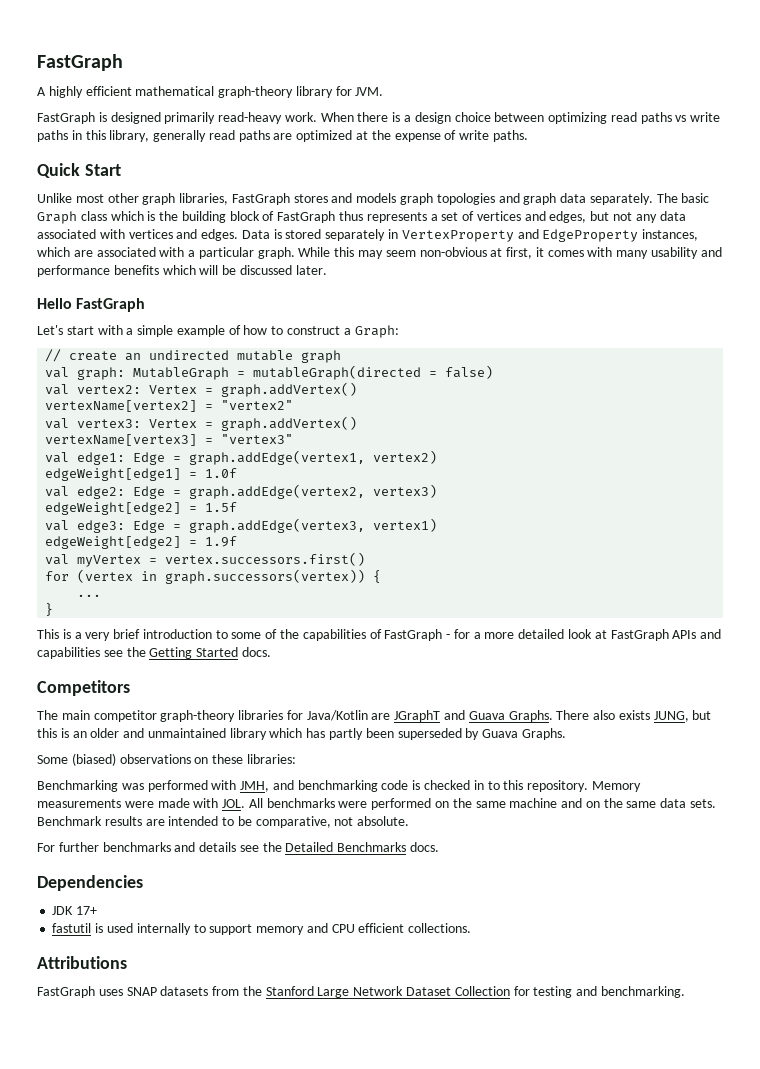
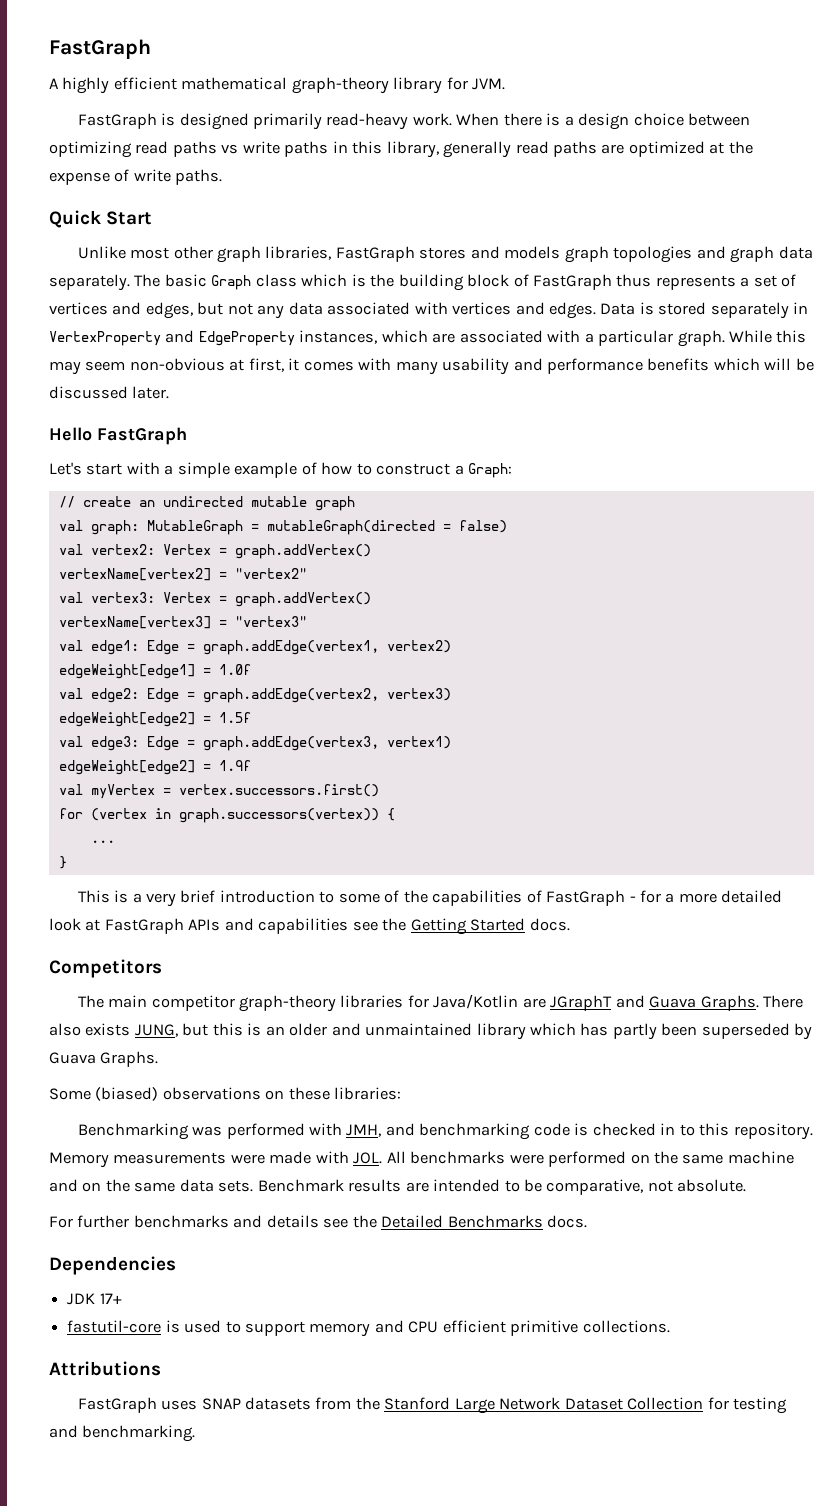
[52,923,92,933] fastutil -> [67,1320,162,1333] fastutil-core
[136,923,191,935] internally -> (222, 1326) none
(405, 928) none -> [510,1320,579,1336] primitive

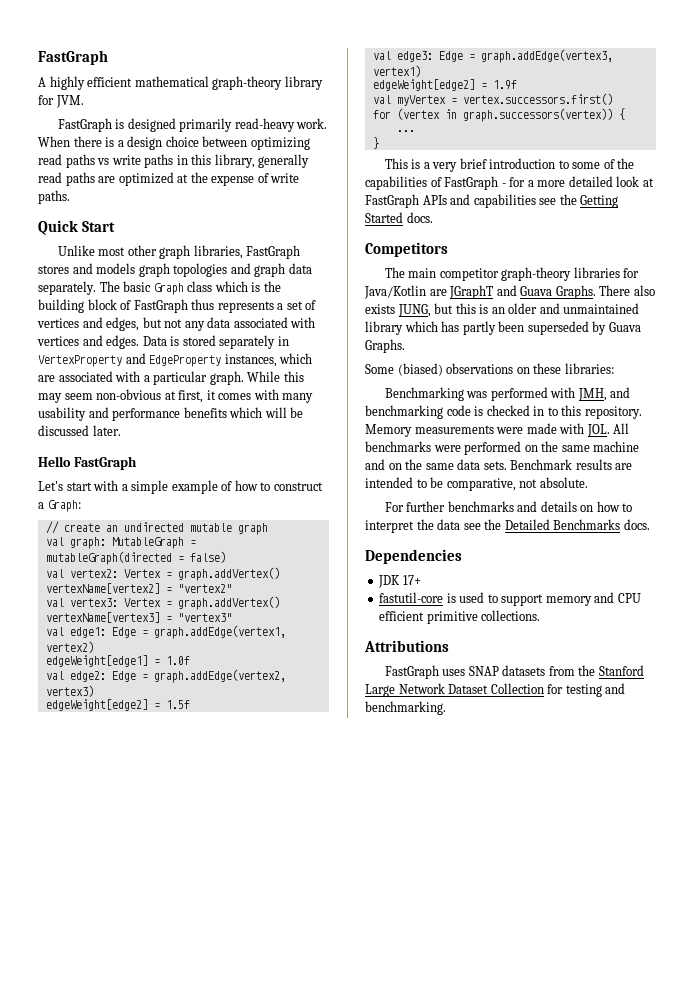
(319, 1221) none -> [580,501,633,512] [365,519,461,533] on how to interpret the data

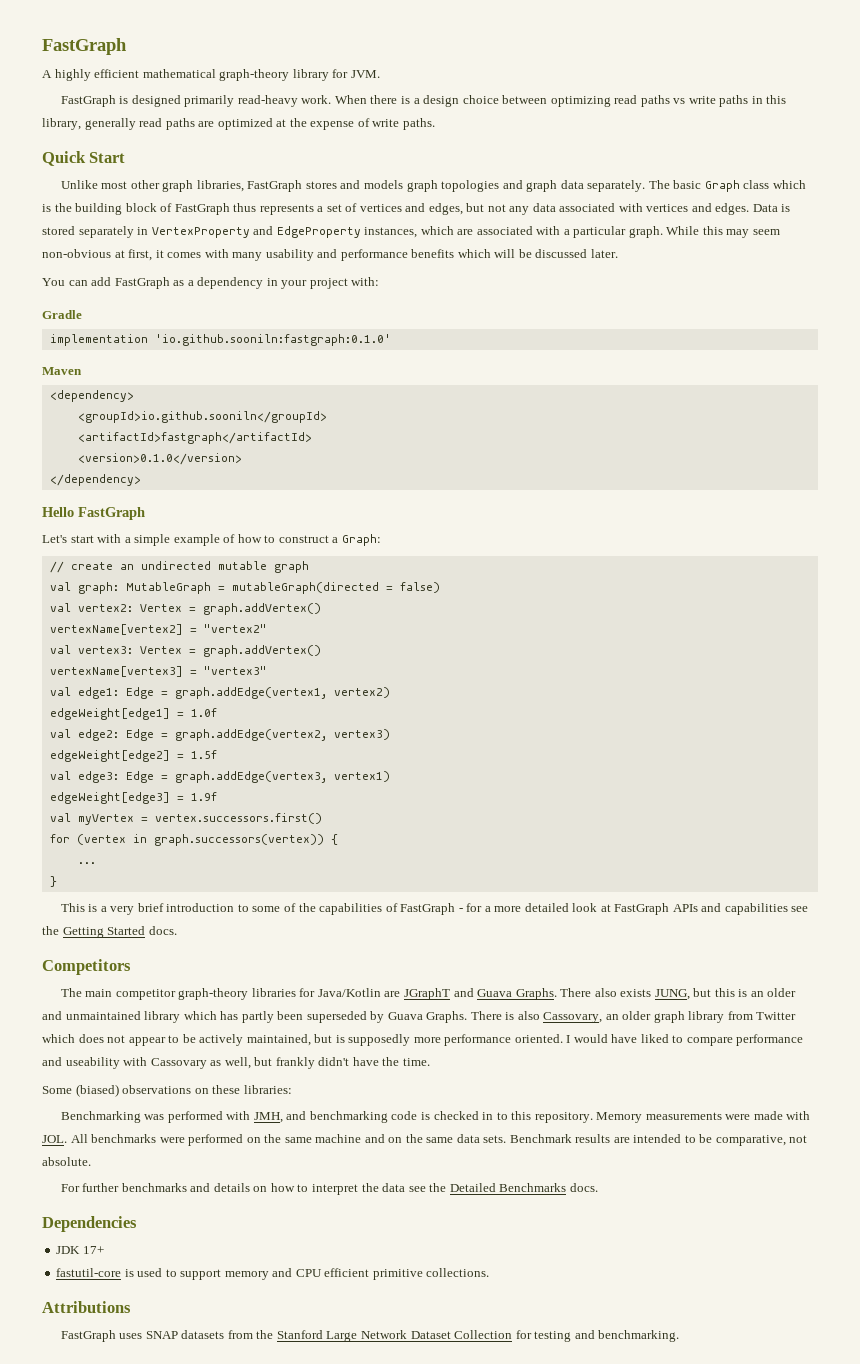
(121, 430) none -> [42,277,380,289] [42,310,82,319] [49,334,391,346] [42,367,82,375] [49,390,134,402] [77,411,327,423] [77,432,312,444] [77,453,242,465] [49,474,141,486] // You can add FastGraph as a dependency in your project with: // Gradle // implementation 'io.github.sooniln:fastgraph:0.1.0' // Maven // <dependency> // <groupId>io.github.sooniln</groupId> // <artifactId>fastgraph</artifactId> // <version>0.1.0</version> // </dependency>
[372,79,475,91] edgeWeight[edge2] -> [49,792,170,804] edgeWeight[edge3]
(405, 346) none -> [470,1011,797,1023] [42,1034,804,1046] [42,1057,430,1069] There is also Cassovary, an older graph library from Twitter which does not appear to be actively maintained, but is supposedly more performance oriented. I would have liked to compare performance and useability with Cassovary as well, but frankly didn't have the time.

